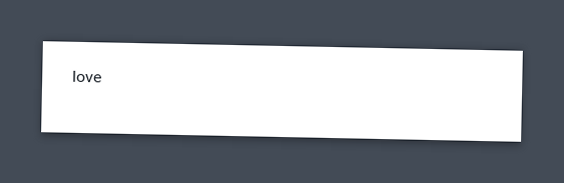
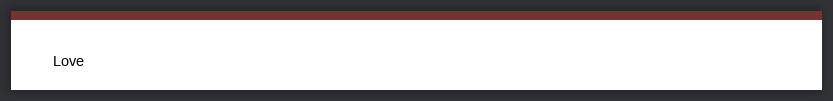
[72,70,102,83] love -> [53,56,84,66] Love

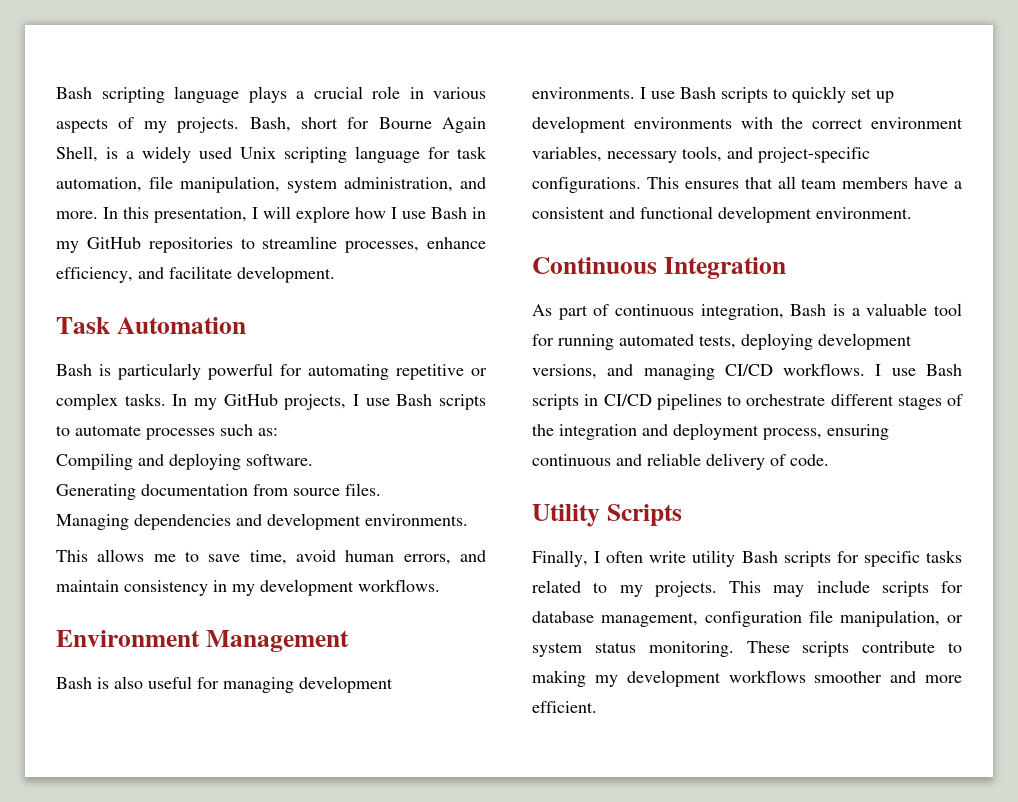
[53,56,84,66] Love -> [56,86,486,103] [56,117,486,133] [56,146,487,163] [56,176,486,193] [56,206,486,223] [56,236,486,253] [56,266,335,283] [56,317,246,334] [56,363,487,380] [56,393,487,410] [56,424,278,440] [56,453,313,470] [56,483,381,500] [56,513,468,530] [56,549,486,565] [56,579,440,596] [56,630,349,652] [56,676,393,693] [532,86,894,103] [532,116,963,133] [532,146,870,163] [532,176,962,193] [532,206,912,223] [532,257,786,279] [532,303,962,320] [532,333,912,350] [532,363,962,380] [532,393,963,410] [532,423,889,440] [532,453,829,470] [532,504,682,527] [532,550,962,567] [532,580,963,597] [532,610,963,627] [532,641,962,657] [532,670,962,687] [532,701,597,713] Bash scripting language plays a crucial role in various aspects of my projects. Bash, short for Bourne Again Shell, is a widely used Unix scripting language for task automation, file manipulation, system administration, and more. In this presentation, I will explore how I use Bash in my GitHub repositories to streamline processes, enhance efficiency, and facilitate development. // Task Automation // Bash is particularly powerful for automating repetitive or complex tasks. In my GitHub projects, I use Bash scripts to automate processes such as: // Compiling and deploying software. // Generating documentation from source files. // Managing dependencies and development environments. // This allows me to save time, avoid human errors, and maintain consistency in my development workflows. // Environment Management // Bash is also useful for managing development environments. I use Bash scripts to quickly set up development environments with the correct environment variables, necessary tools, and project-specific configurations. This ensures that all team members have a consistent and functional development environment. // Continuous Integration // As part of continuous integration, Bash is a valuable tool for running automated tests, deploying development versions, and managing CI/CD workflows. I use Bash scripts in CI/CD pipelines to orchestrate different stages of the integration and deployment process, ensuring continuous and reliable delivery of code. // Utility Scripts // Finally, I often write utility Bash scripts for specific tasks related to my projects. This may include scripts for database management, configuration file manipulation, or system status monitoring. These scripts contribute to making my development workflows smoother and more efficient.

